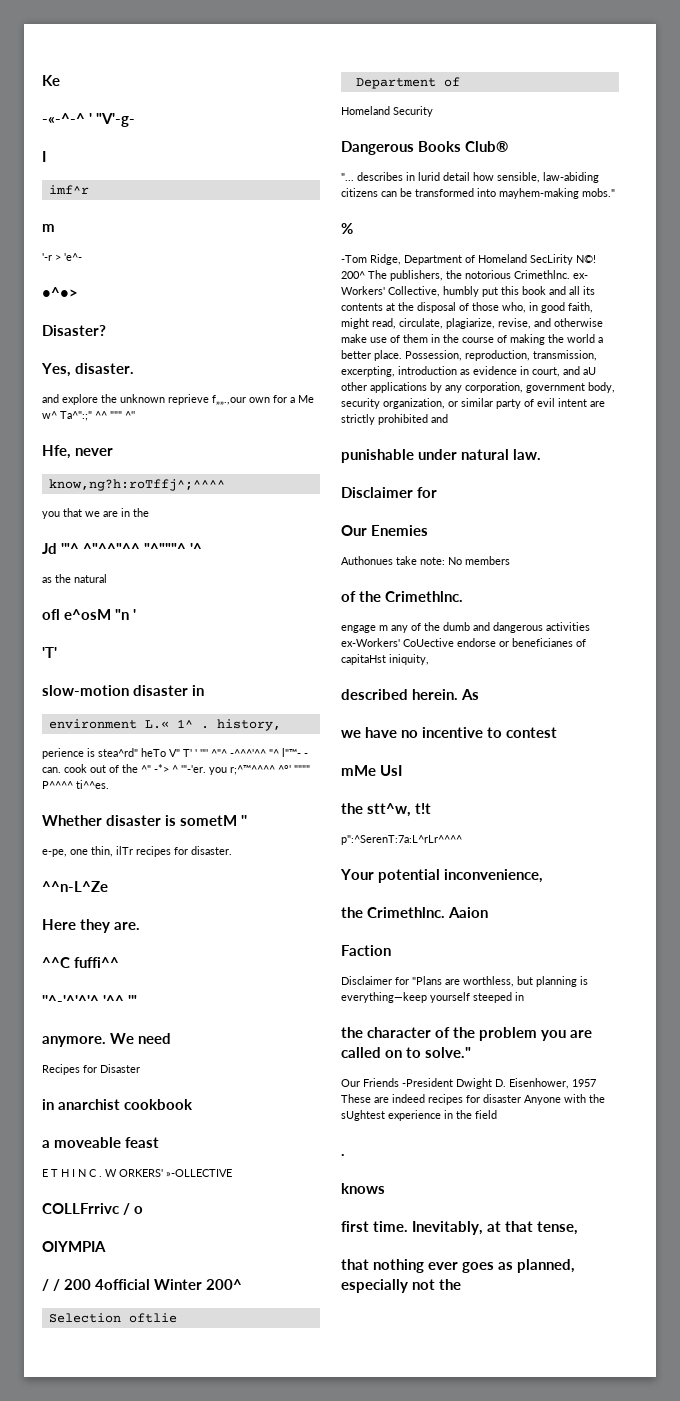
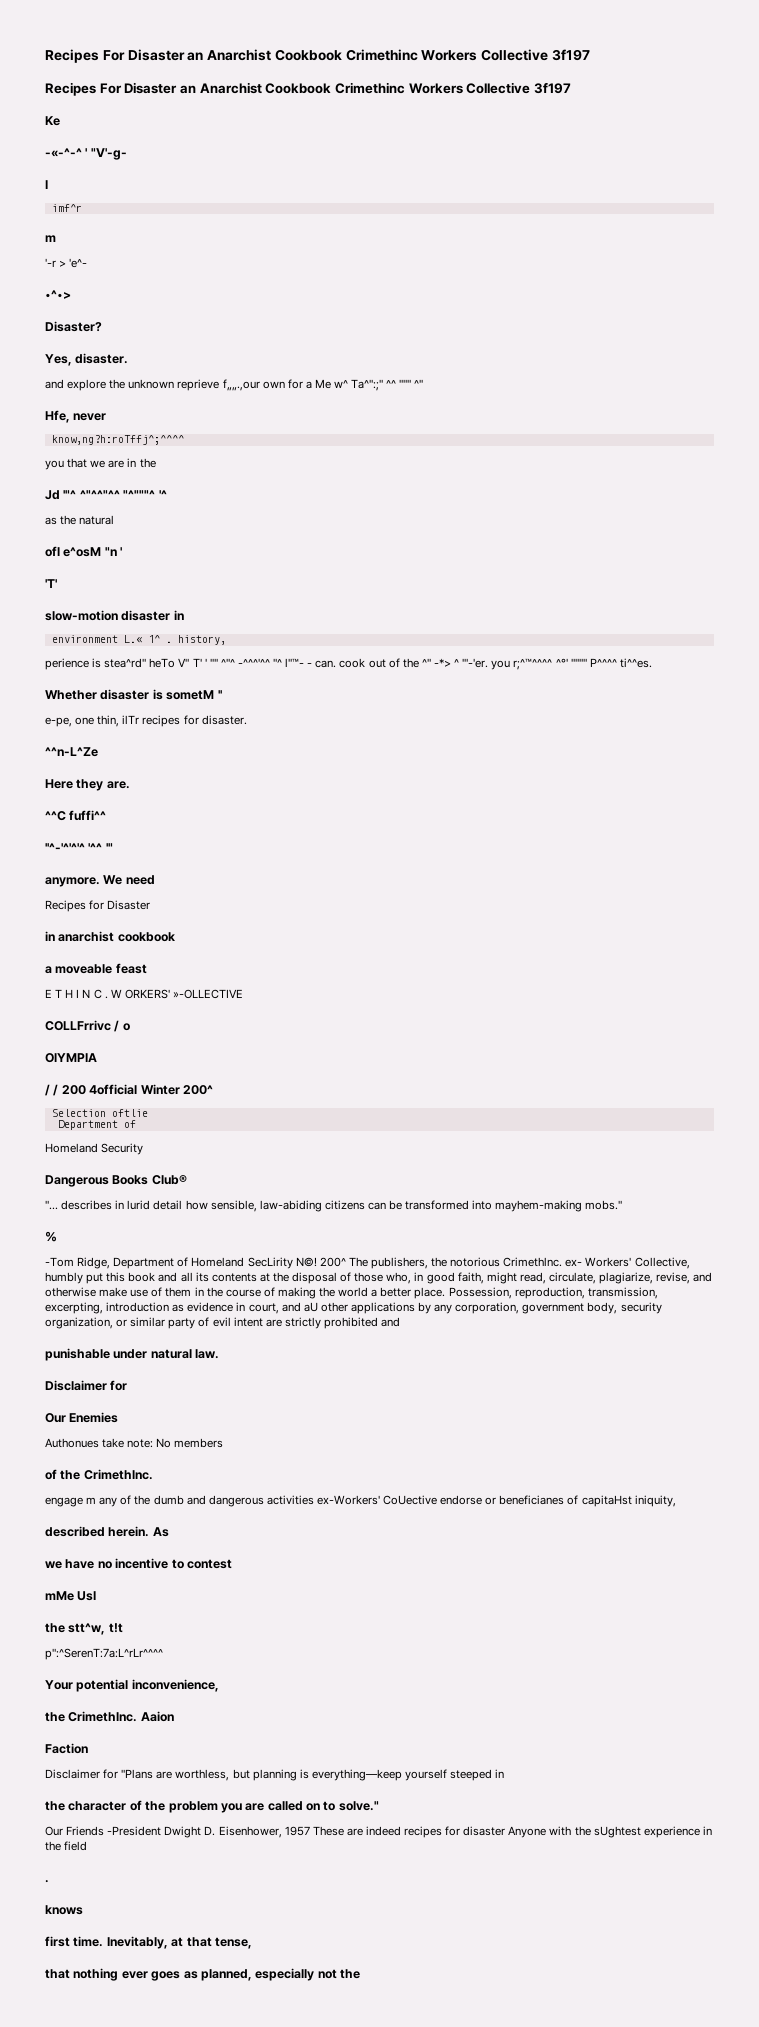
(42, 80) none -> [45,49,591,63] [45,82,571,96] Recipes For Disaster an Anarchist Cookbook Crimethinc Workers Collective 3f197 // Recipes For Disaster an Anarchist Cookbook Crimethinc Workers Collective 3f197 //

